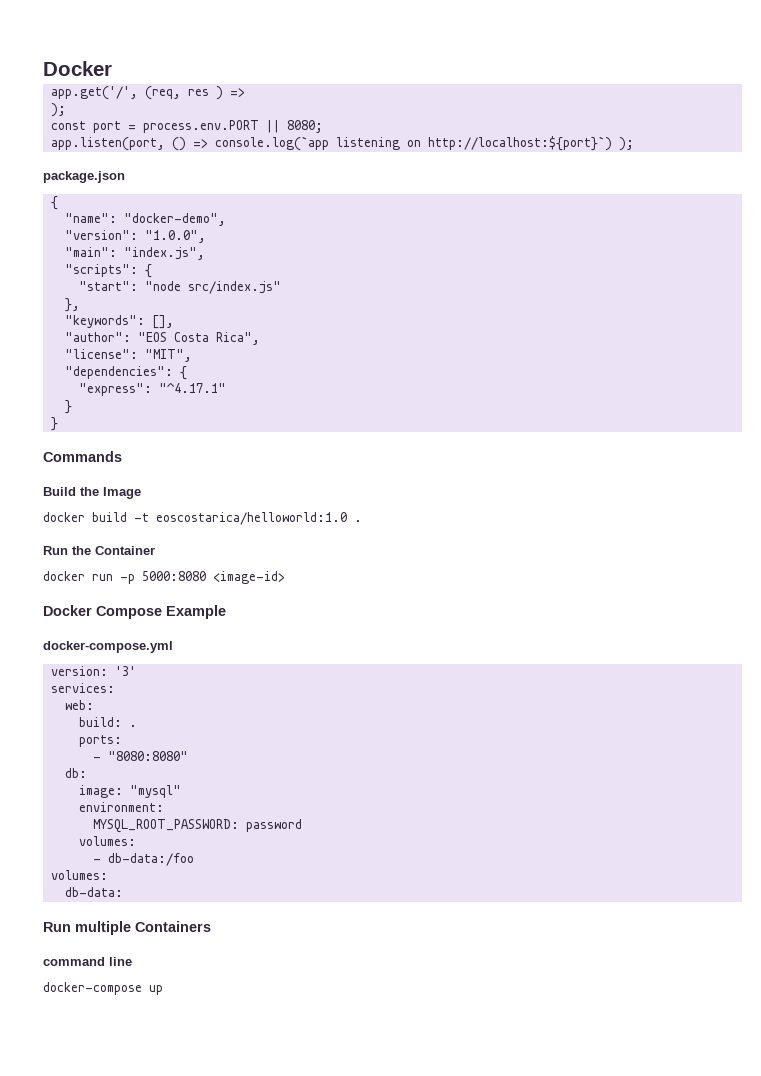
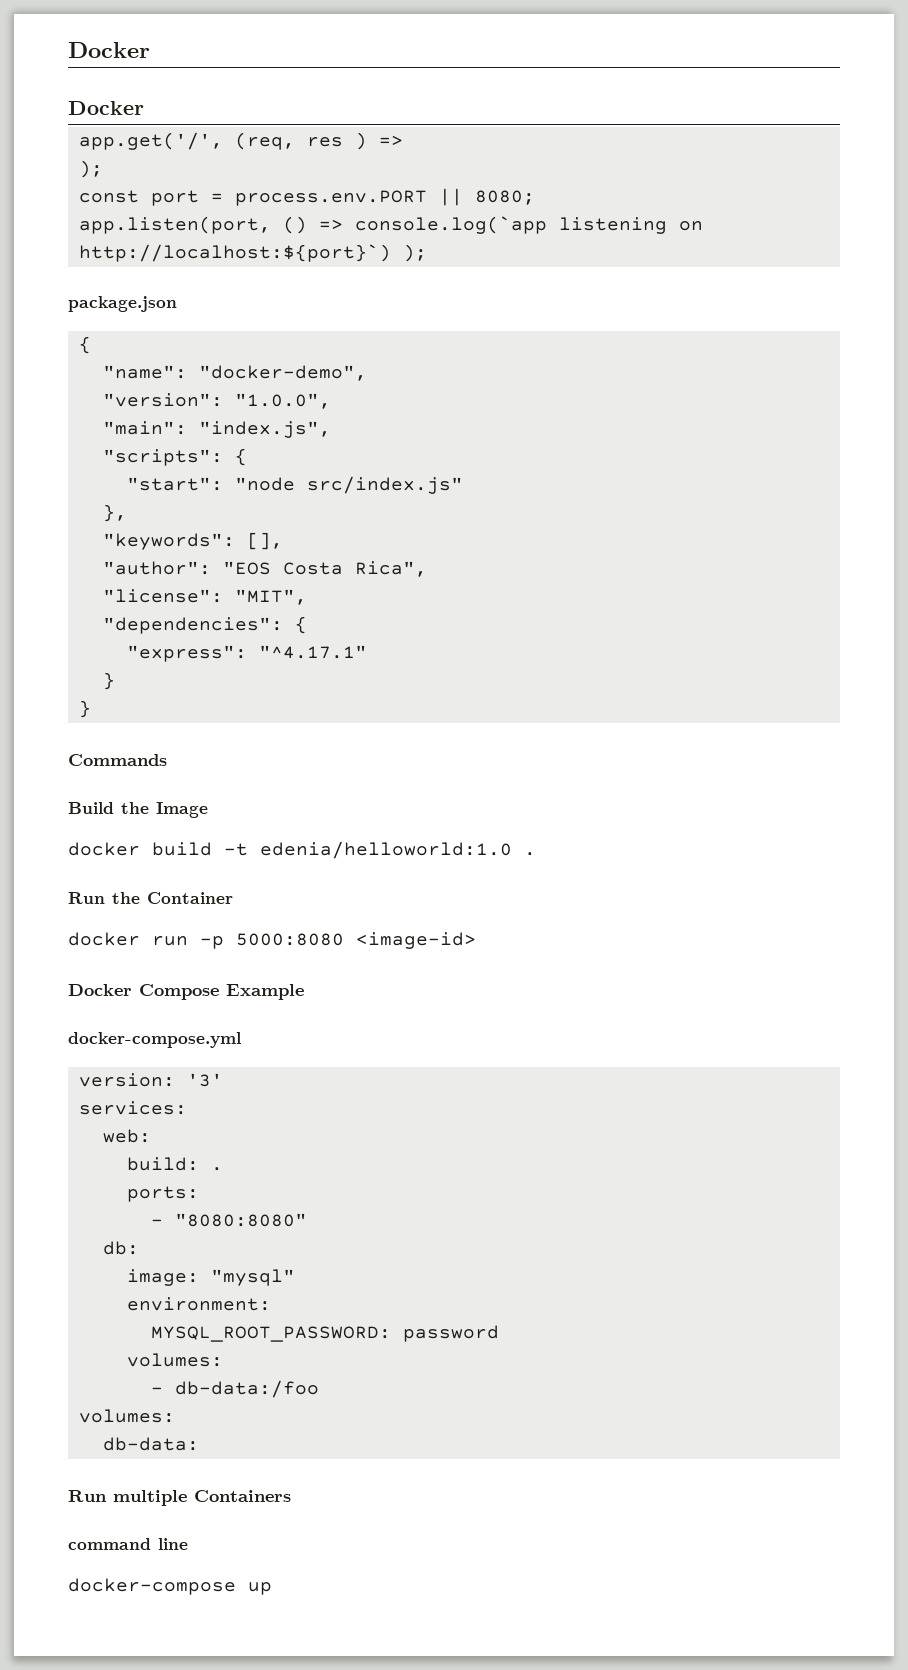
[43,61,112,76] Docker -> [68,42,150,58] [68,101,144,115] Docker // Docker
[156,512,347,525] eoscostarica/helloworld:1.0 -> [260,841,512,859] edenia/helloworld:1.0

